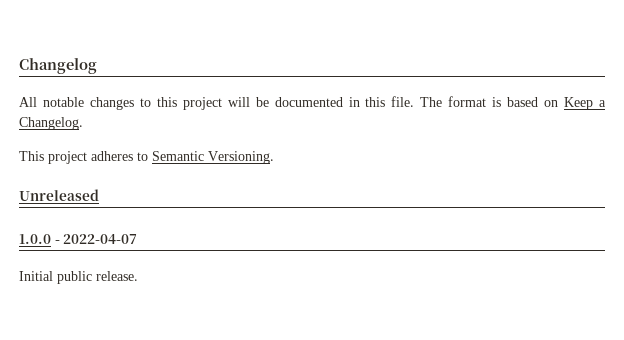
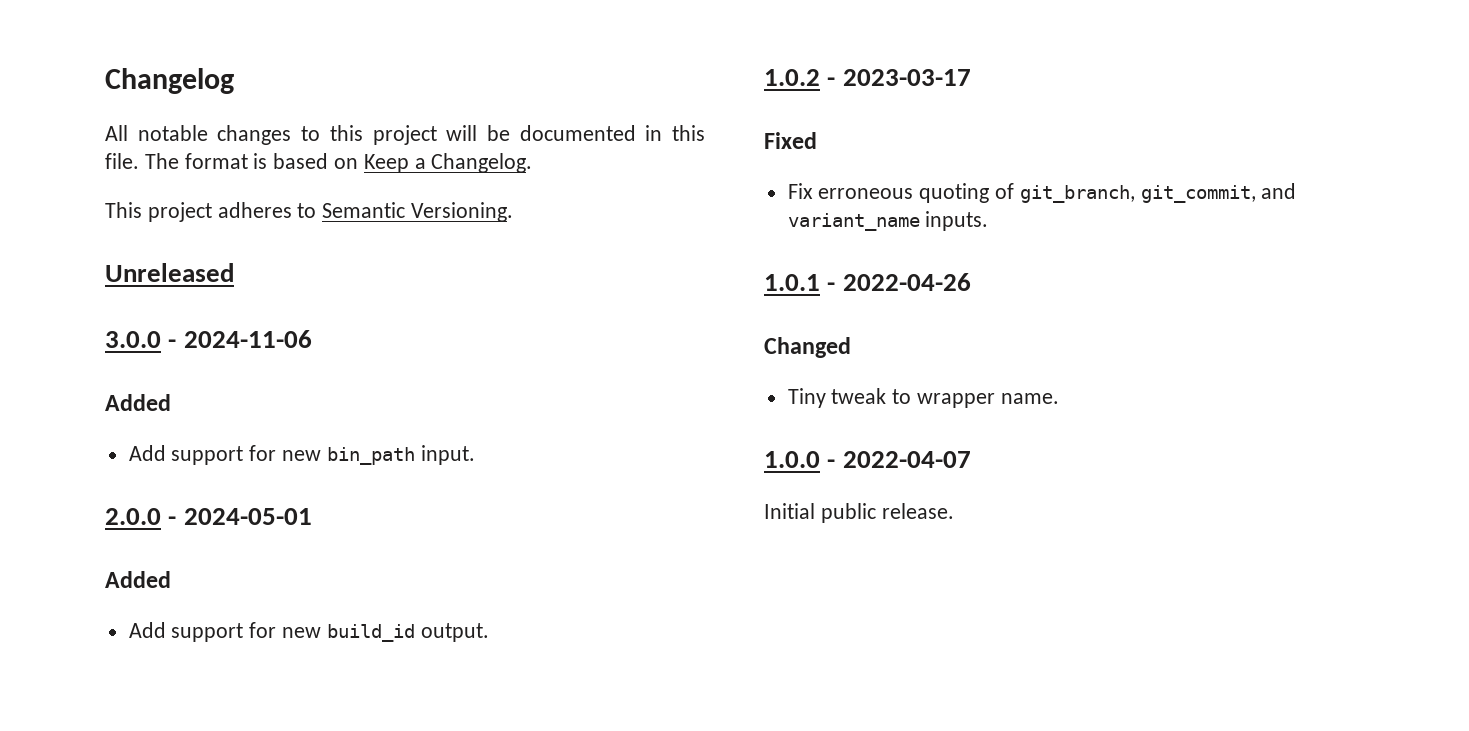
(99, 195) none -> [105,330,312,348] [105,394,171,411] [128,445,475,465] [105,508,312,525] [105,571,171,588] [128,622,489,642] [764,69,971,86] [764,132,817,149] [787,183,1297,203] [787,211,989,231] [764,273,971,291] [764,337,851,358] [787,388,1059,408] // 3.0.0 - 2024-11-06 // Added // Add support for new bin_path input. // 2.0.0 - 2024-05-01 // Added // Add support for new build_id output. // 1.0.2 - 2023-03-17 // Fixed // Fix erroneous quoting of git_branch, git_commit, and variant_name inputs. // 1.0.1 - 2022-04-26 // Changed // Tiny tweak to wrapper name.

